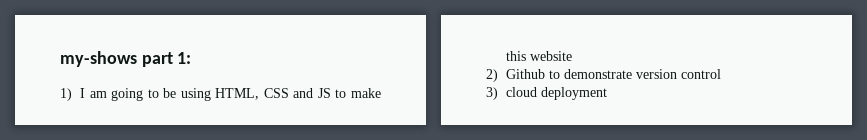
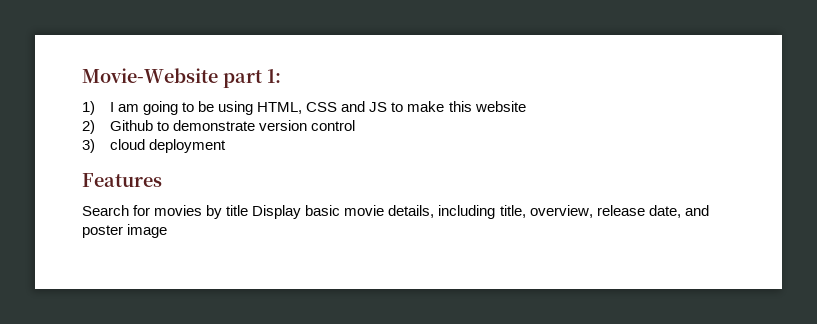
[60,51,137,67] my-shows -> [82,68,218,83] Movie-Website
(607, 93) none -> [82,173,162,187] [82,205,709,219] [82,224,168,238] // Features // Search for movies by title Display basic movie details, including title, overview, release date, and poster image

